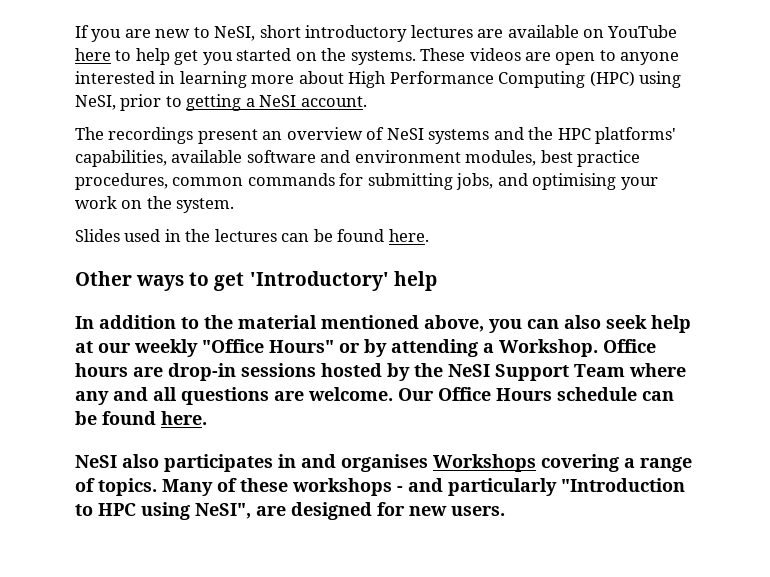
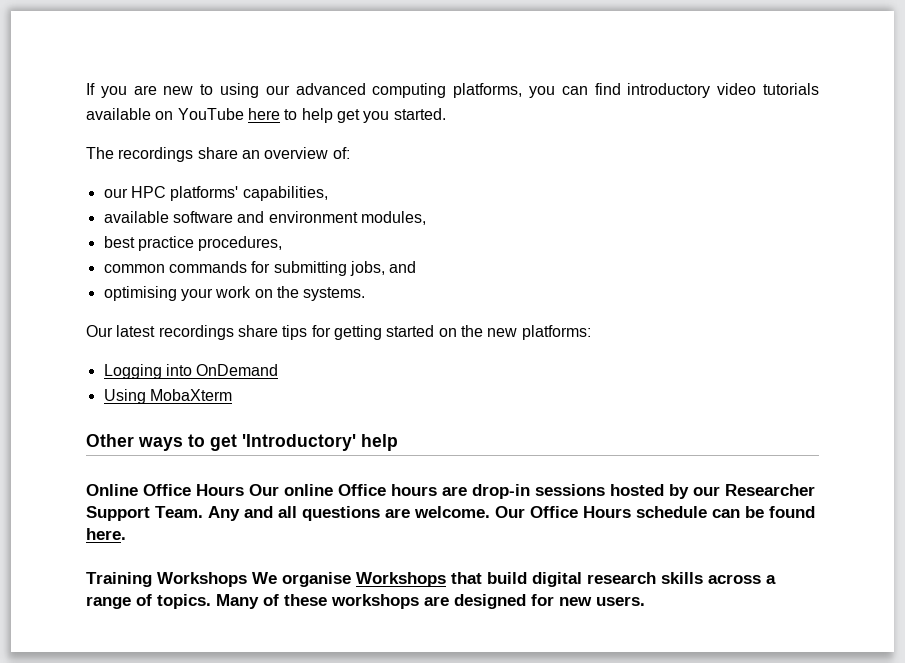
[214,25,504,42] NeSI, short introductory lectures are -> [220,83,819,98] using our advanced computing platforms, you can find introductory video tutorials
[236,48,680,65] [75,71,682,88] [75,94,367,111] started on the systems. These videos are open to anyone interested in learning more about High Performance Computing (HPC) using NeSI, prior to getting a NeSI account. -> [393,108,446,120] started.
[197,129,258,144] present -> [197,147,238,159] share
[366,127,554,144] of NeSI systems and the -> [332,147,350,159] [103,188,128,198] of: // our
(167, 158) none -> (328, 193) //
(537, 158) none -> (426, 218) //
(168, 181) none -> (283, 243) //
(528, 179) none -> (417, 267) //
[176,198,235,213] [75,229,429,242] system. // Slides used in the lectures can be found here. -> [303,287,366,301] [86,325,591,340] [103,364,279,379] [103,389,232,404] systems. // Our latest recordings share tips for getting started on the new platforms: // Logging into OnDemand // Using MobaXterm
[75,315,691,333] [75,339,598,357] In addition to the material mentioned above, you can also seek help at our weekly "Office Hours" or by attending a Workshop. -> [86,484,333,496] Online Office Hours Our online
[414,363,686,381] [75,391,109,405] the NeSI Support Team where any -> [693,484,815,496] [86,506,240,521] our Researcher Support Team. Any
[75,454,619,472] NeSI also participates in and organises Workshops covering -> [86,572,761,587] Training Workshops We organise Workshops that build digital research skills across
[397,478,685,496] [75,502,251,520] - and particularly "Introduction to HPC using NeSI", -> (419, 601) none

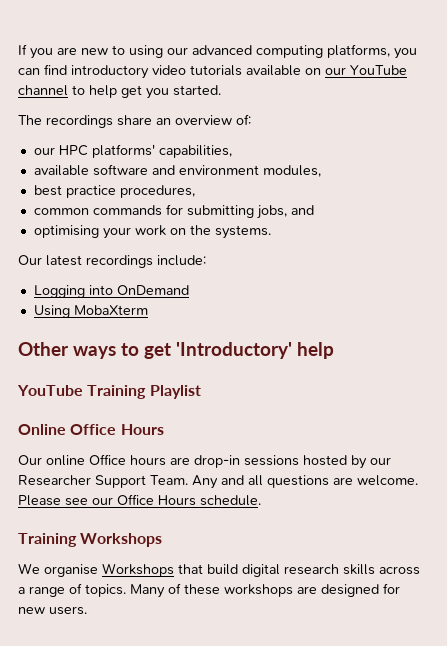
[177,108,280,120] YouTube here -> [325,65,407,75] [18,85,68,96] our YouTube channel
[237,325,591,340] share tips for getting started on the new platforms: -> [157,255,206,266] include:
(398, 442) none -> [17,385,201,399] // YouTube Training Playlist
(244, 490) none -> (164, 429) //
[495,506,815,518] [86,528,126,540] Our Office Hours schedule can be found here. -> [18,494,261,506] Please see our Office Hours schedule.
(247, 579) none -> (163, 540) //

